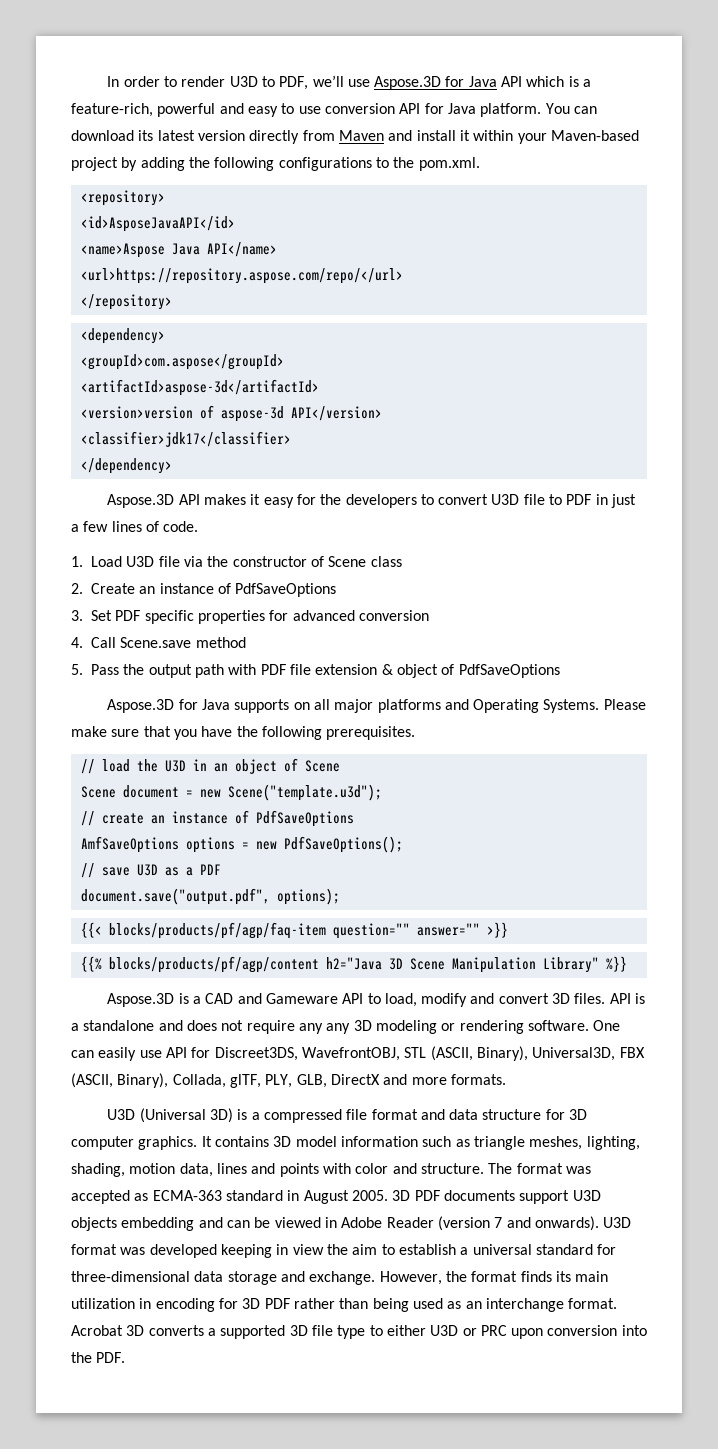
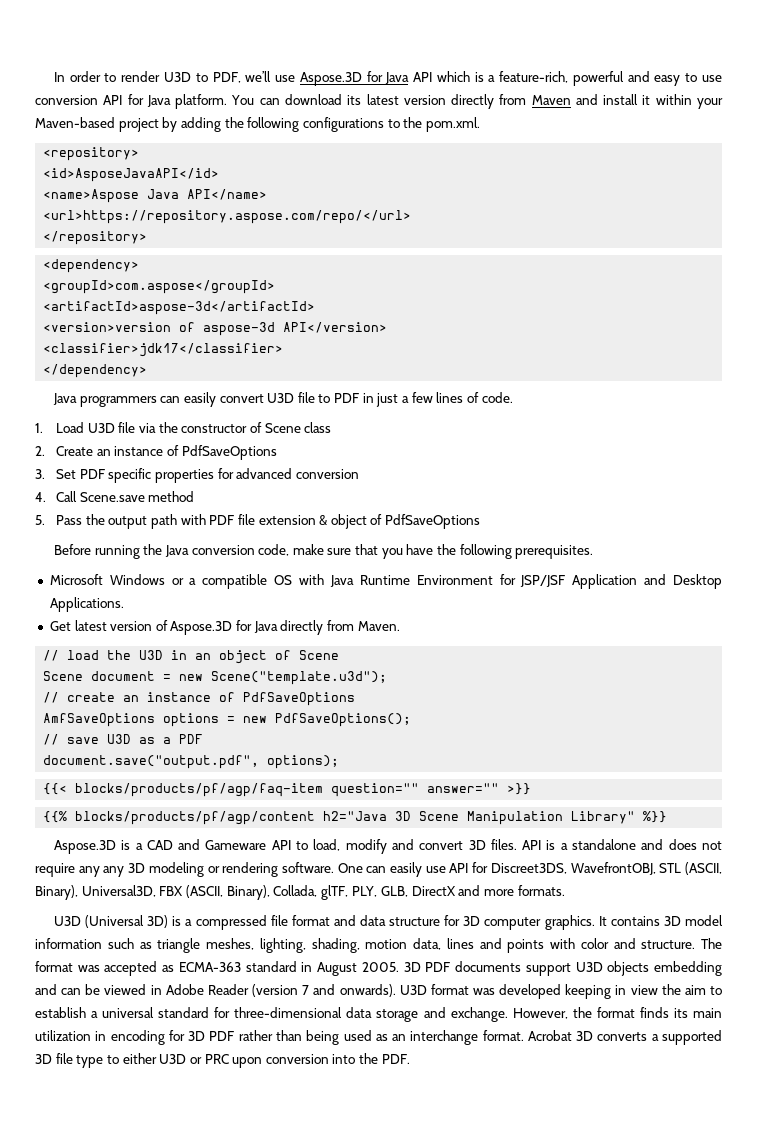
[107,494,434,508] Aspose.3D API makes it easy for the developers to -> [52,392,216,407] Java programmers can easily
[107,699,646,713] Aspose.3D for Java supports on all major platforms and Operating Systems. Please -> [53,544,290,559] Before running the Java conversion code,
(416, 733) none -> [49,574,722,589] [49,597,124,612] [49,620,400,635] // Microsoft Windows or a compatible OS with Java Runtime Environment for JSP/JSF Application and Desktop Applications. // Get latest version of Aspose.3D for Java directly from Maven.

